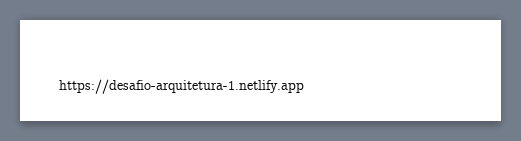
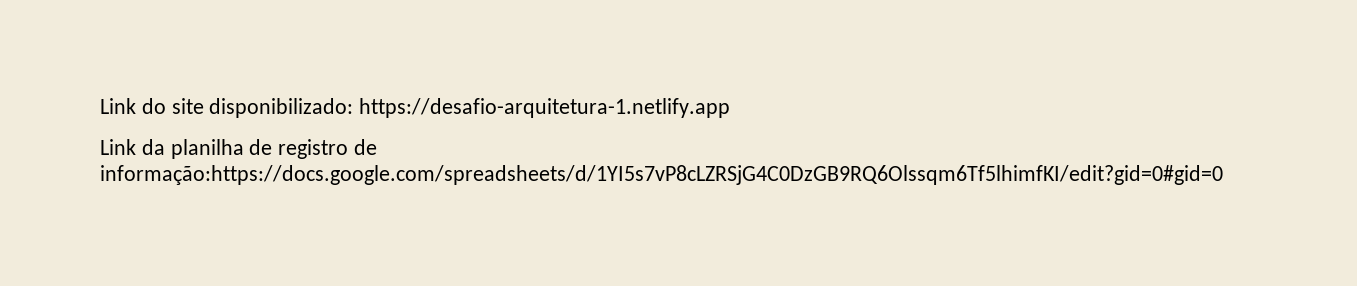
[59,79,304,94] https://desafio-arquitetura-1.netlify.app -> [100,98,731,118] [100,139,378,159] [100,165,1223,185] Link do site disponibilizado: https://desafio-arquitetura-1.netlify.app // Link da planilha de registro de informação:https://docs.google.com/spreadsheets/d/1YI5s7vP8cLZRSjG4C0DzGB9RQ6Olssqm6Tf5lhimfKI/edit?gid=0#gid=0

